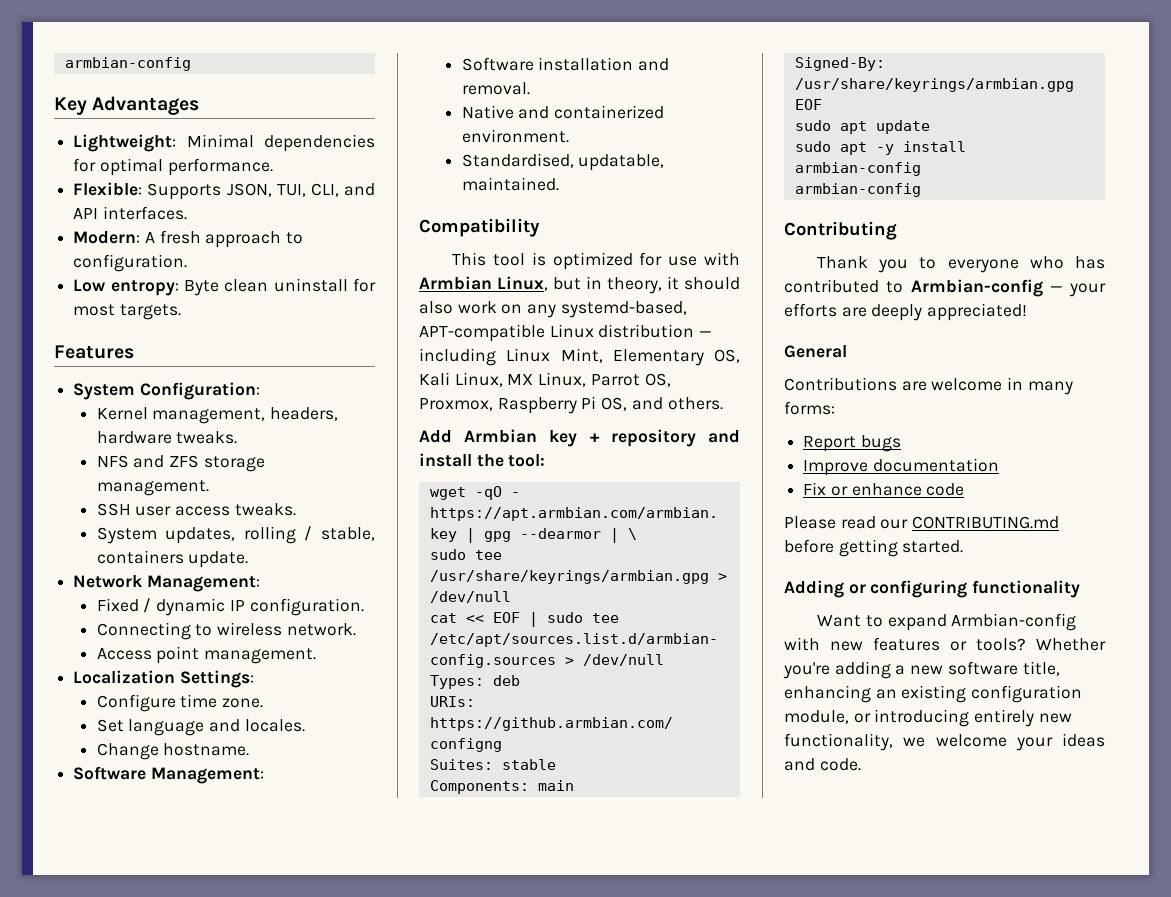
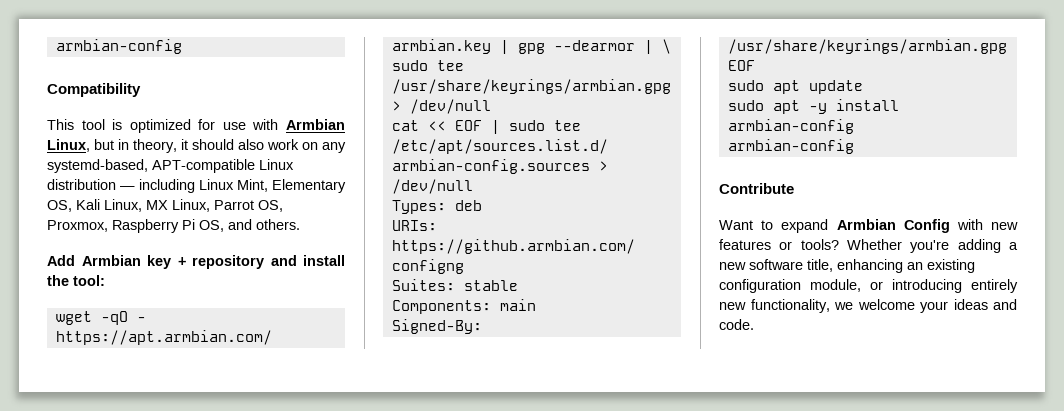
[64,57,191,71] [54,96,200,115] [73,134,375,152] [73,158,273,176] [73,182,375,200] [73,206,187,220] [73,230,304,248] [73,254,188,272] [73,278,376,296] [73,304,181,320] [54,345,134,359] [73,382,260,400] [96,407,339,424] [96,431,238,444] [96,455,265,472] [96,480,209,496] [96,503,296,516] [96,526,376,544] [96,550,249,568] [73,575,260,592] [96,598,364,616] [96,622,356,640] [96,646,317,664] [73,670,254,688] [96,694,264,712] [96,719,305,736] [96,743,250,760] [73,766,264,784] [461,57,670,71] [461,82,530,95] [461,105,665,119] [461,129,569,143] [461,153,665,171] [461,177,559,191] armbian-config // Key Advantages // Lightweight: Minimal dependencies for optimal performance. // Flexible: Supports JSON, TUI, CLI, and API interfaces. // Modern: A fresh approach to configuration. // Low entropy: Byte clean uninstall for most targets. // Features // System Configuration: // Kernel management, headers, hardware tweaks. // NFS and ZFS storage management. // SSH user access tweaks. // System updates, rolling / stable, containers update. // Network Management: // Fixed / dynamic IP configuration. // Connecting to wireless network. // Access point management. // Localization Settings: // Configure time zone. // Set language and locales. // Change hostname. // Software Management: // Software installation and removal. // Native and containerized environment. // Standardised, updatable, maintained. -> [55,39,182,54] armbian-config
[784,221,897,240] [817,256,1105,273] [784,279,1106,297] [784,303,1028,321] [784,345,847,358] [784,377,1073,395] [784,401,835,415] [803,435,901,452] [803,458,999,476] [803,482,965,496] [784,516,1060,529] [784,539,964,557] [784,580,1081,598] Contributing // Thank you to everyone who has contributed to Armbian-config — your efforts are deeply appreciated! // General // Contributions are welcome in many forms: // Report bugs // Improve documentation // Fix or enhance code // Please read our CONTRIBUTING.md before getting started. // Adding or configuring functionality -> [719,183,794,194] Contribute
[951,613,1077,631] Armbian-config -> [836,219,950,233] Armbian Config

